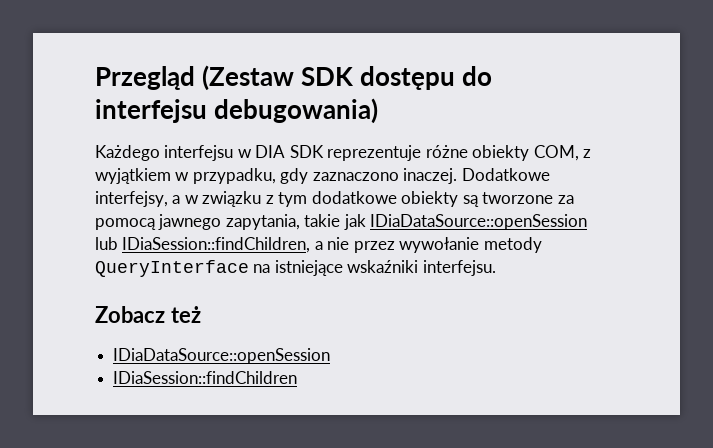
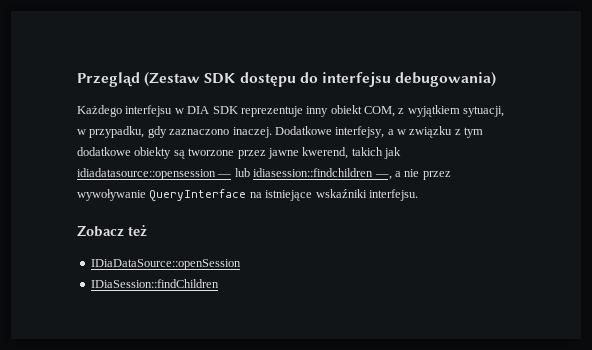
[425,145,530,161] różne obiekty -> [306,105,362,117] inny obiekt
(171, 176) none -> [463,106,505,117] sytuacji,
[557,195,574,204] [95,214,588,230] [95,237,311,253] za pomocą jawnego zapytania, takie jak IDiaDataSource::openSession lub IDiaSession::findChildren, -> [237,147,401,159] [77,168,392,180] przez jawne kwerend, takich jak idiadatasource::opensession — lub idiasession::findchildren —,
[399,237,542,253] wywołanie metody -> [77,189,146,201] wywoływanie

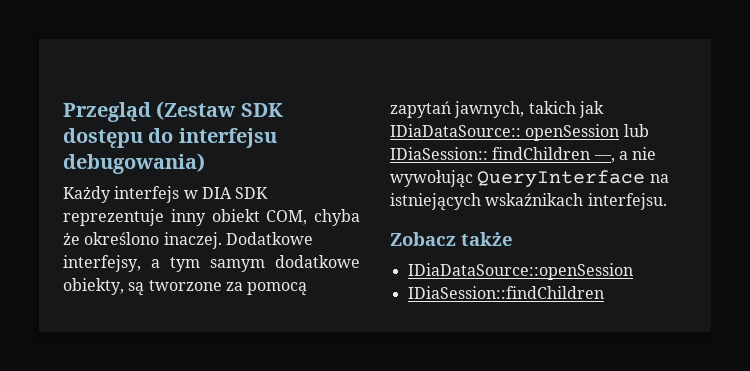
[77,105,173,117] Każdego interfejsu -> [63,186,180,203] Każdy interfejs
[398,105,505,117] [77,126,484,138] [77,147,401,159] [77,168,451,180] [77,189,367,201] z wyjątkiem sytuacji, w przypadku, gdy zaznaczono inaczej. Dodatkowe interfejsy, a w związku z tym dodatkowe obiekty są tworzone przez jawne kwerend, takich jak idiadatasource::opensession — lub idiasession::findchildren —, a nie przez wywoływanie QueryInterface na istniejące wskaźniki -> [314,209,360,226] [63,232,313,249] [63,255,360,272] [63,278,308,296] [390,101,604,118] [390,124,649,141] [390,147,657,163] [390,170,669,188] [390,193,584,211] chyba że określono inaczej. Dodatkowe interfejsy, a tym samym dodatkowe obiekty, są tworzone za pomocą zapytań jawnych, takich jak IDiaDataSource:: openSession lub IDiaSession:: findChildren —, a nie wywołując QueryInterface na istniejących wskaźnikach
[128,225,147,237] też -> [461,232,513,246] także

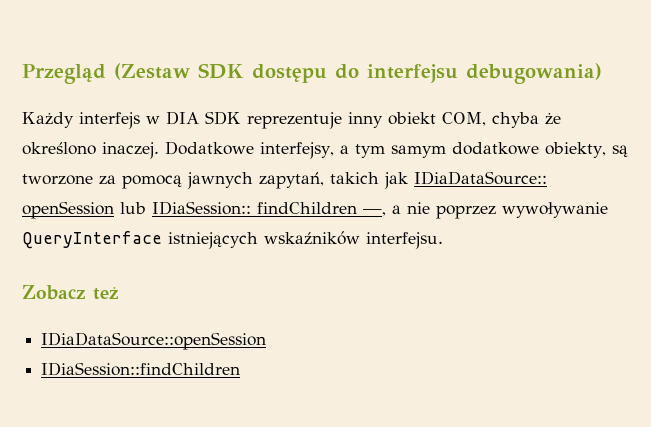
[390,101,525,118] zapytań jawnych, -> [187,172,324,189] jawnych zapytań,
[390,170,669,188] [390,193,584,211] wywołując QueryInterface na istniejących wskaźnikach -> [436,202,608,219] [22,231,360,249] poprzez wywoływanie QueryInterface istniejących wskaźników
[461,232,513,246] także -> [93,287,118,300] też

